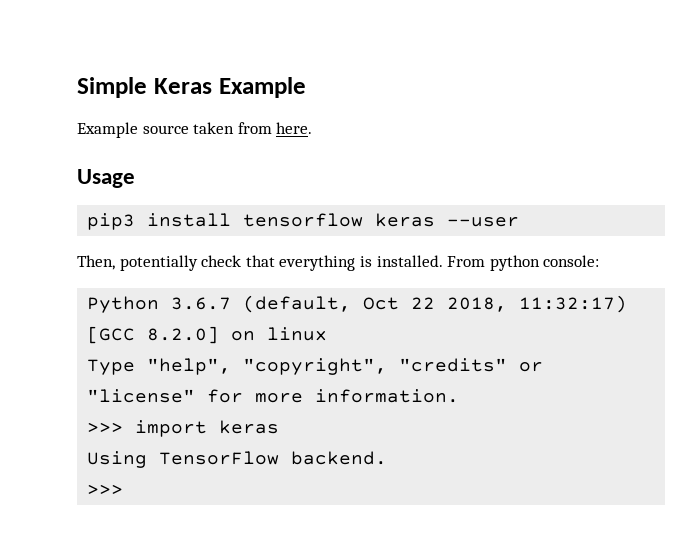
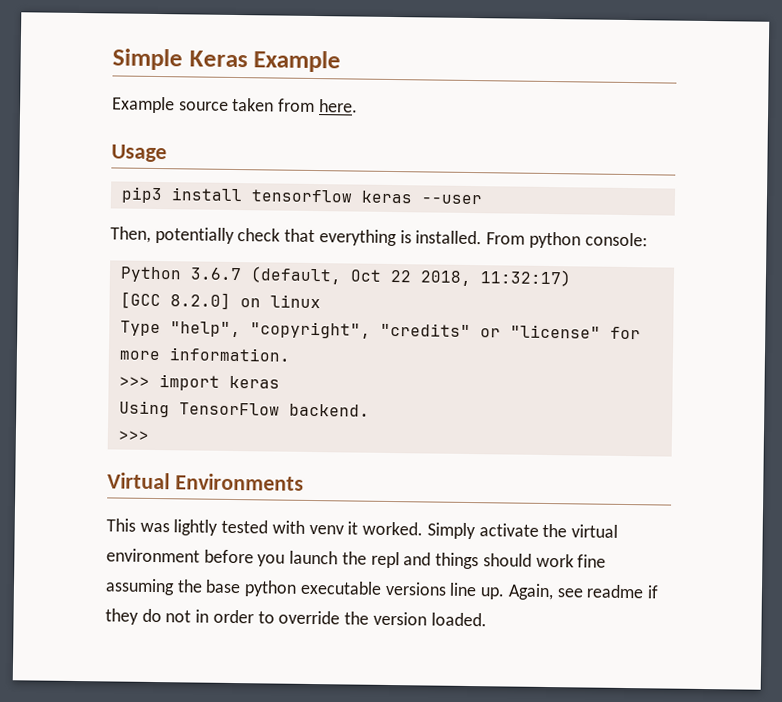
(124, 489) none -> [107,472,304,491] [106,518,618,540] [106,548,607,570] [105,578,659,601] [105,608,487,627] // Virtual Environments // This was lightly tested with venv it worked. Simply activate the virtual environment before you launch the repl and things should work fine assuming the base python executable versions line up. Again, see readme if they do not in order to override the version loaded.

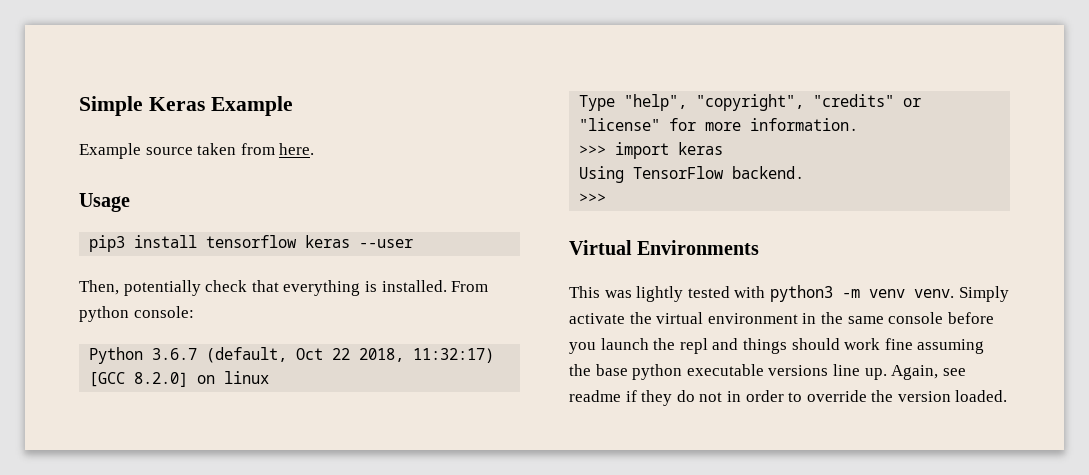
[308,521,424,536] venv it worked. -> [769,285,954,302] python3 -m venv venv.
(200, 555) none -> [802,312,944,324] in the same console

